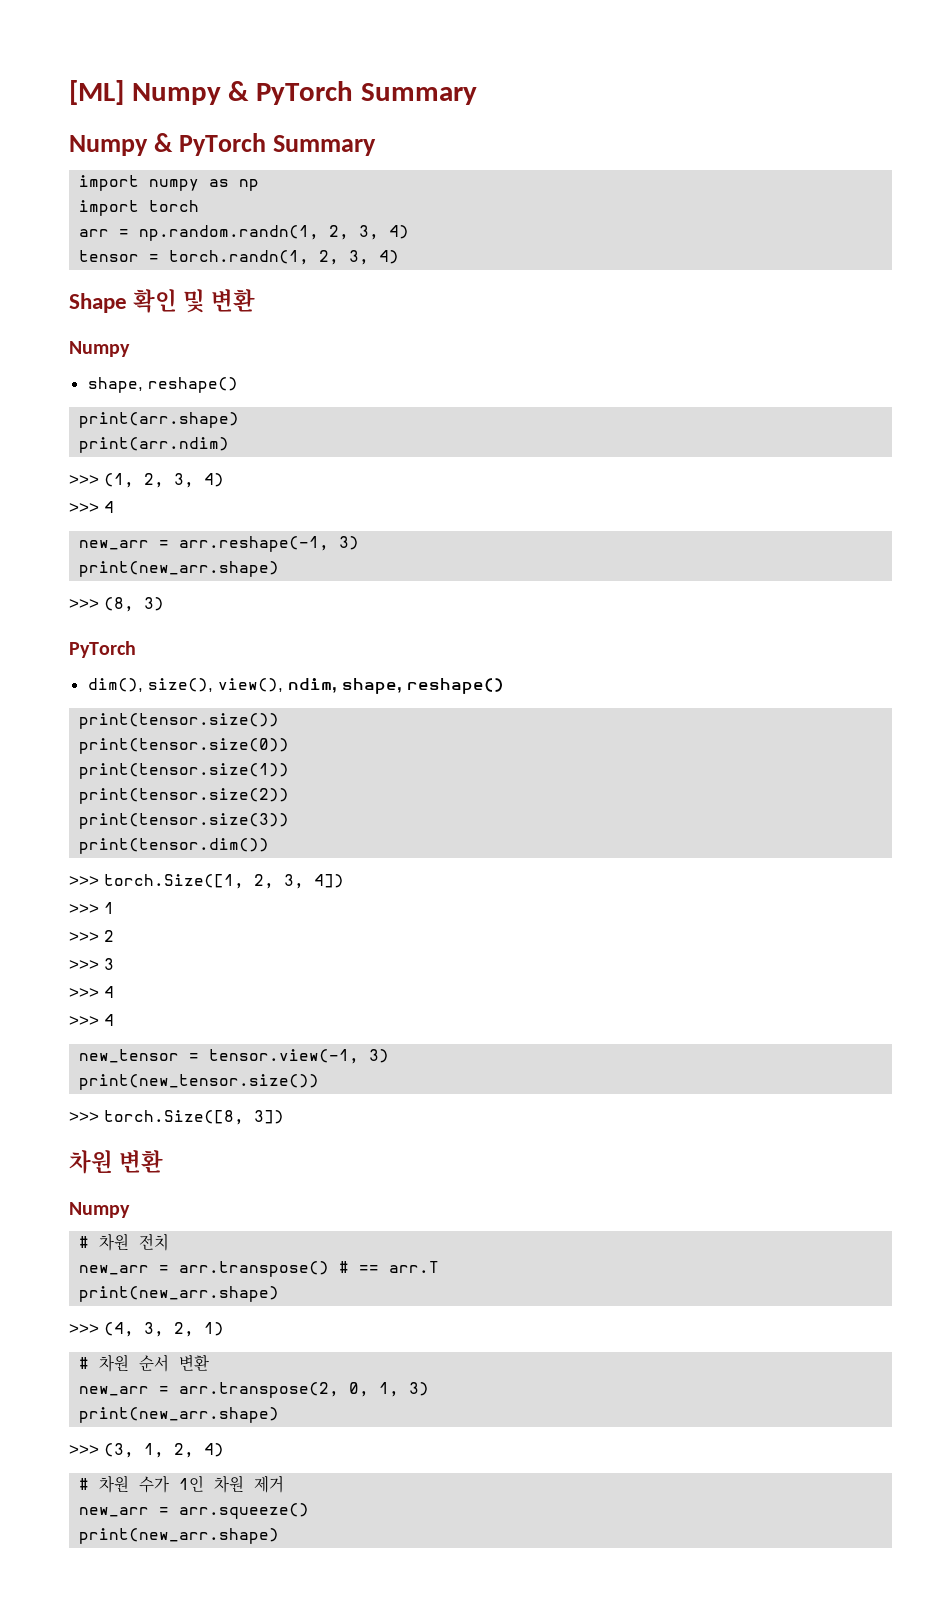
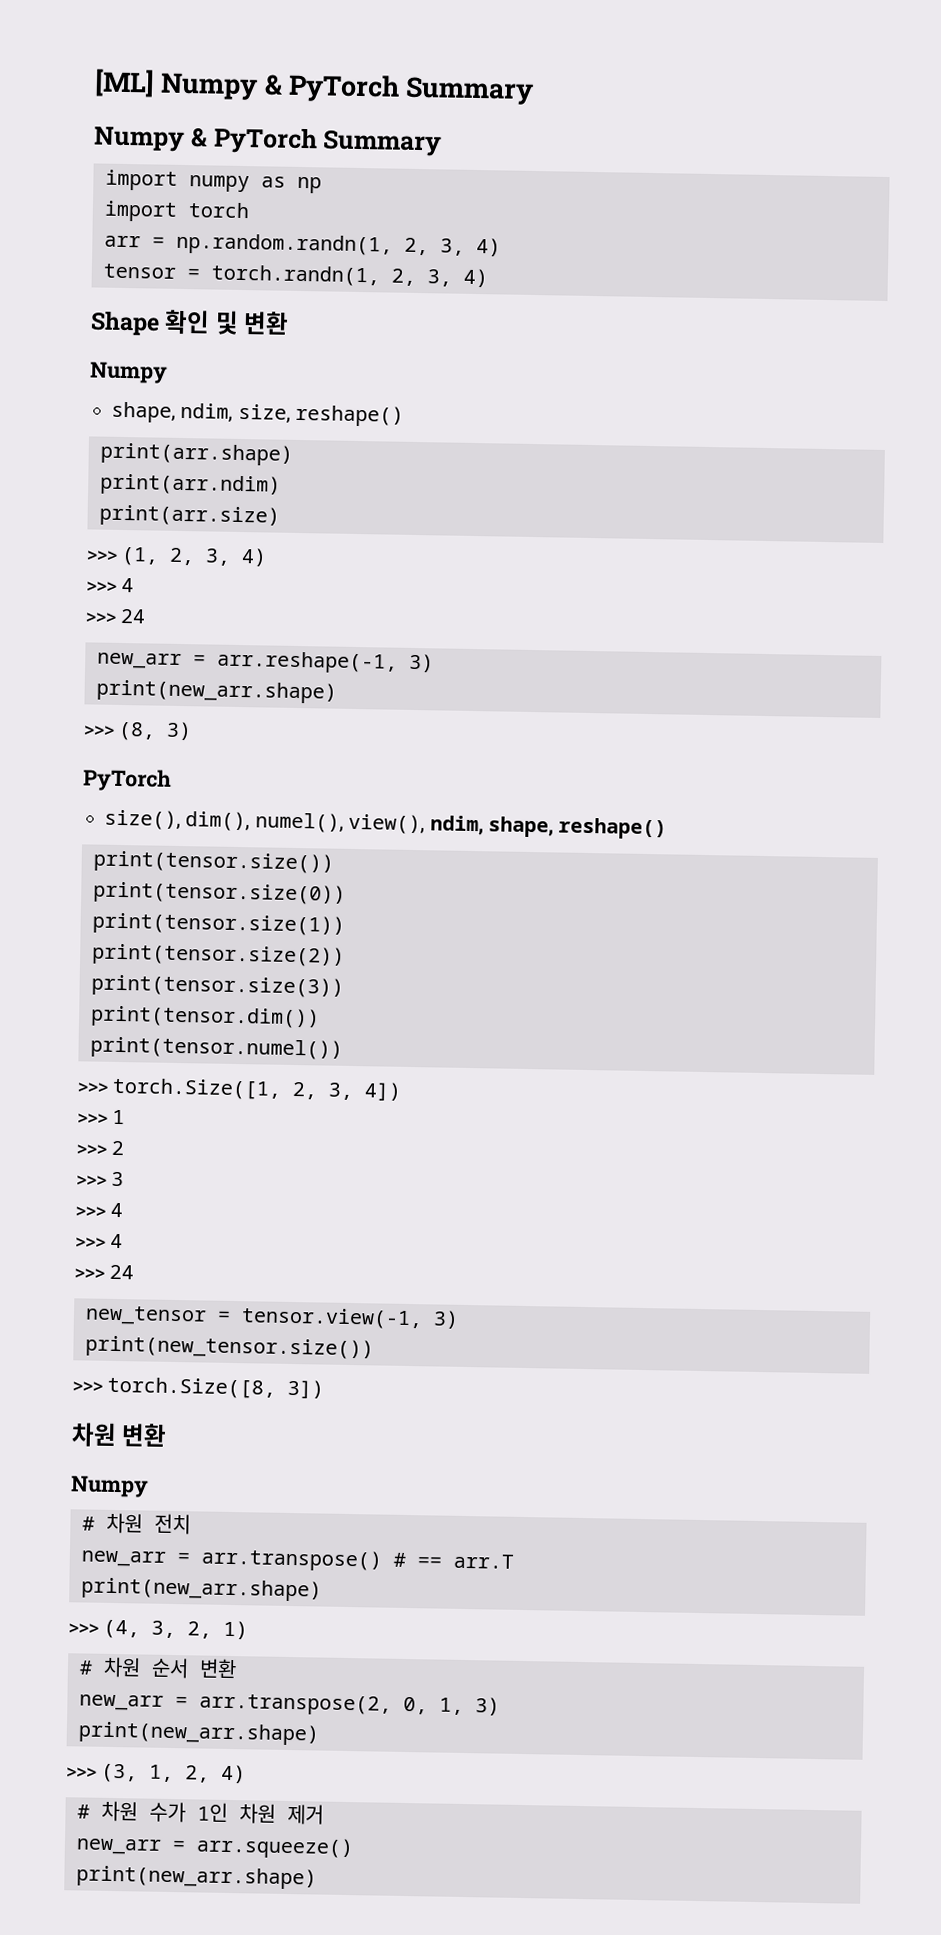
(143, 385) none -> [180,402,291,424] ndim, size,
(230, 445) none -> [99,504,280,528] // print(arr.size)
(114, 507) none -> [85,608,147,624] // >>> 24
[87,678,213,692] dim(), size(), -> [104,809,344,833] size(), dim(), numel(),
(270, 846) none -> [90,1036,343,1061] // print(tensor.numel())
(114, 1020) none -> [74,1264,135,1280] // >>> 24

